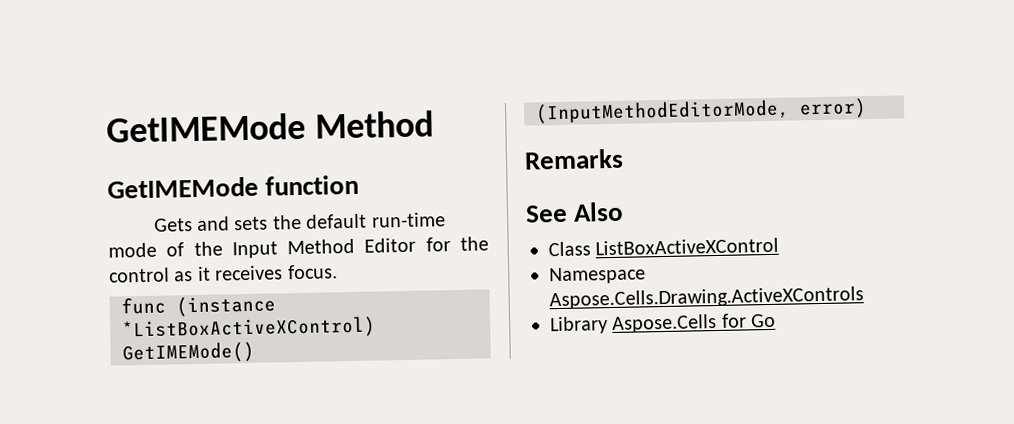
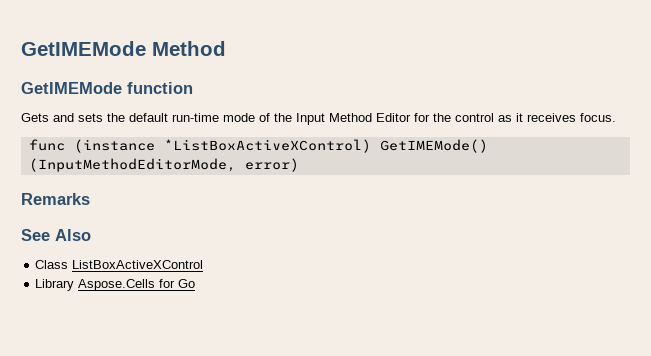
[549,266,646,285] [549,286,864,310] // Namespace Aspose.Cells.Drawing.ActiveXControls -> (204, 264) none

